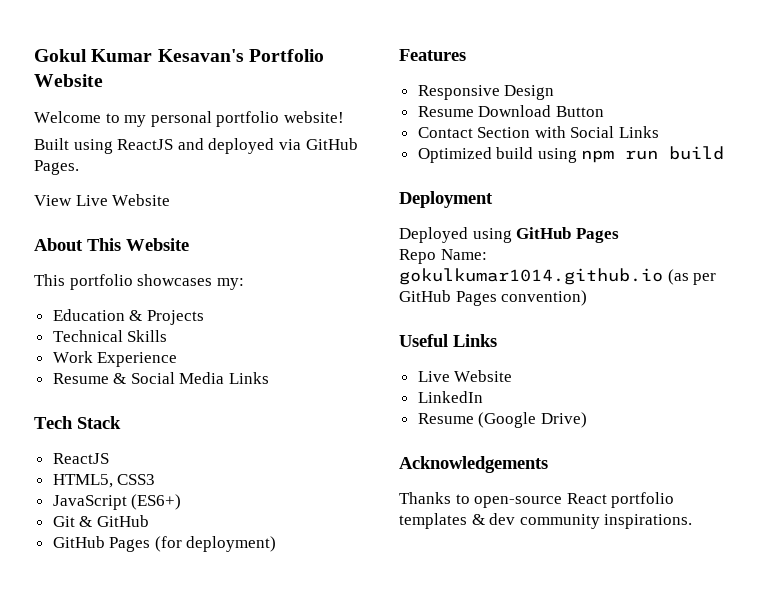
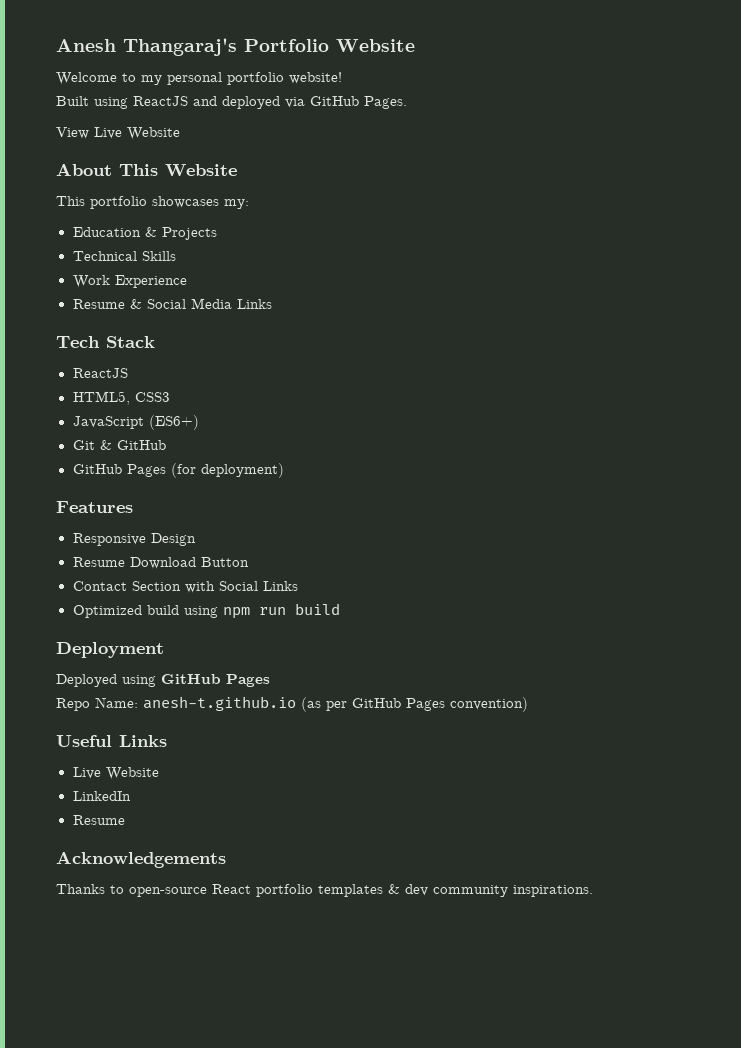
[34,49,244,62] Gokul Kumar Kesavan's -> [56,38,237,56] Anesh Thangaraj's
[399,268,663,285] gokulkumar1014.github.io -> [143,696,296,711] anesh-t.github.io
[478,412,587,428] (Google Drive) -> (125, 820) none

